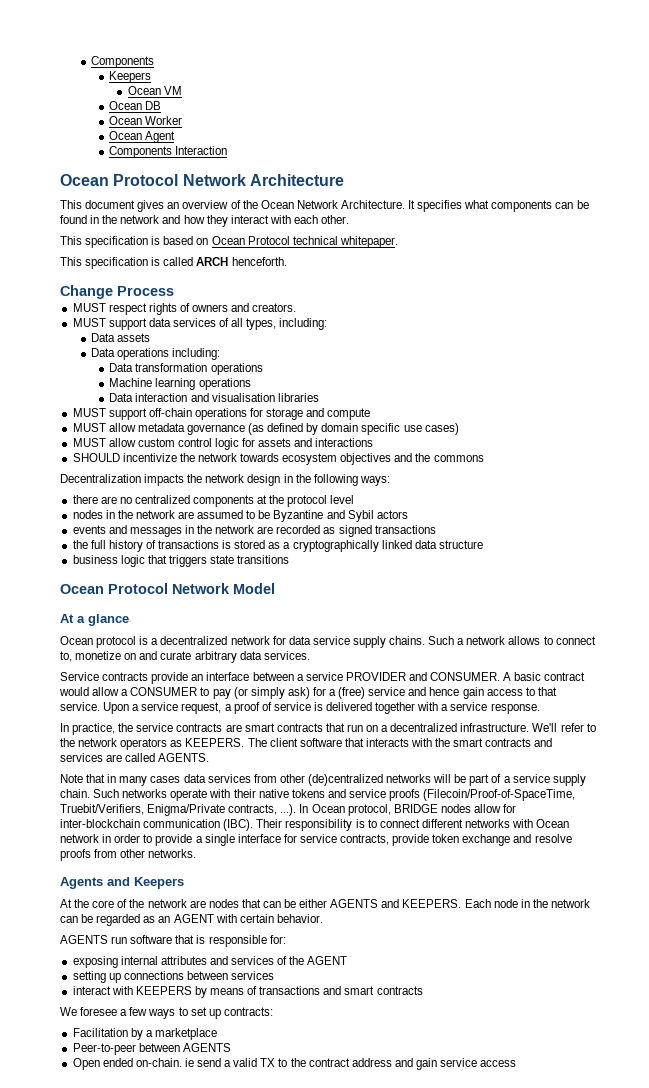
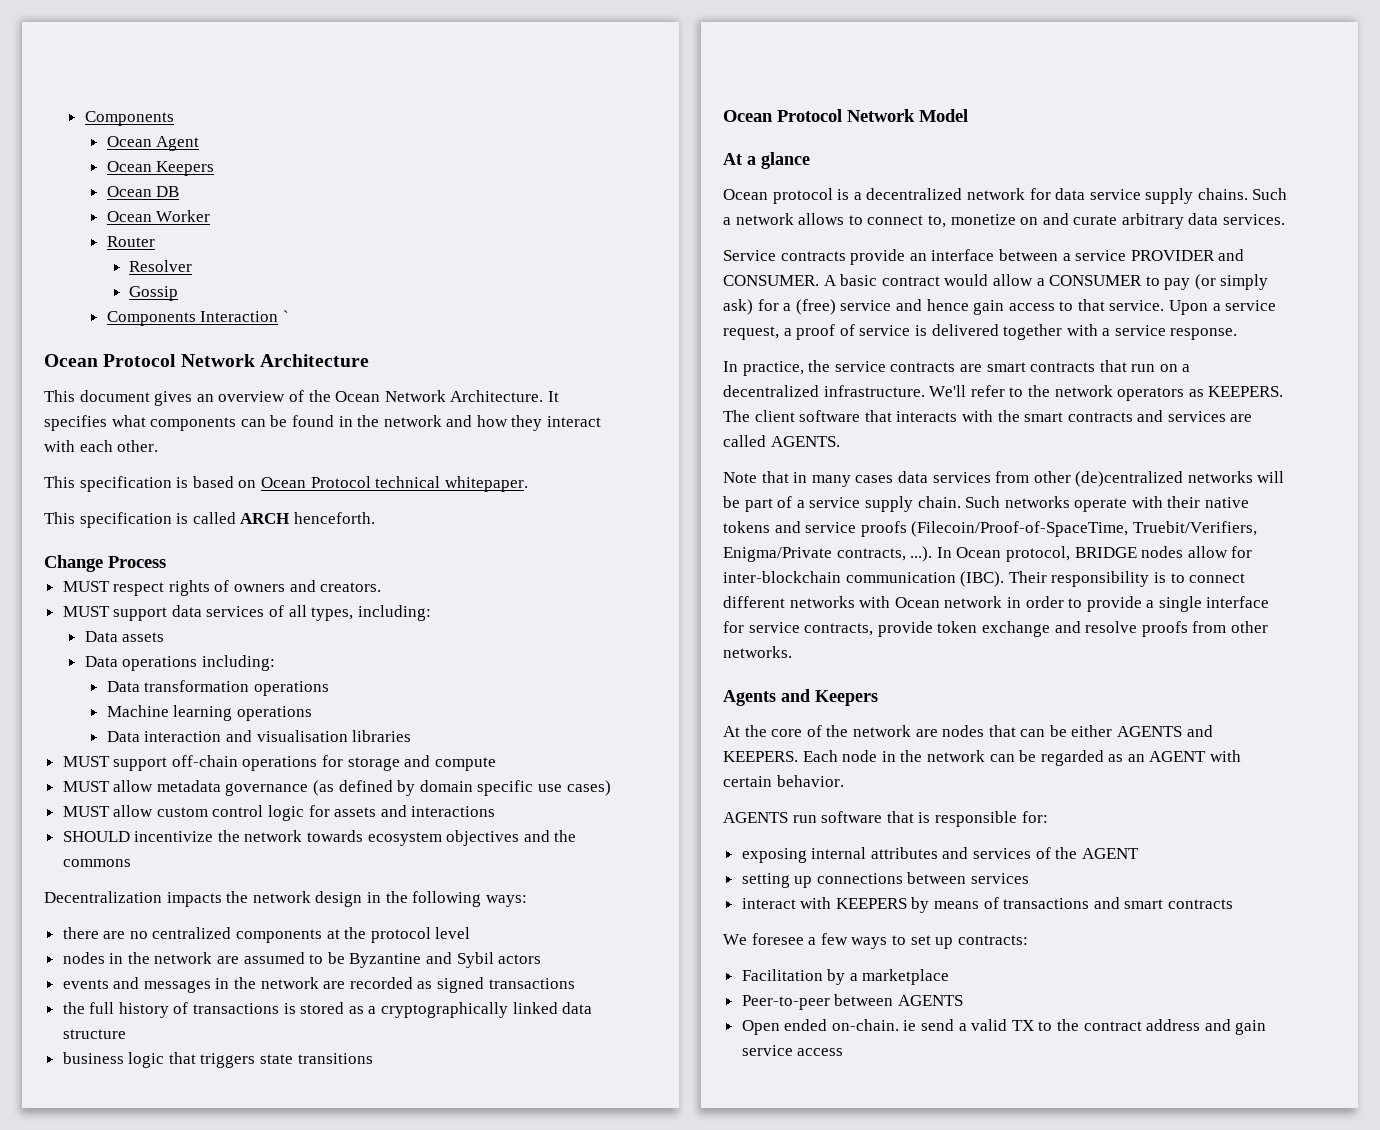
[109,71,152,83] [127,86,182,95] Keepers // Ocean VM -> [106,136,200,151] [106,161,215,176] Ocean Agent // Ocean Keepers
[109,131,176,143] Ocean Agent -> [106,236,155,247] [128,260,192,272] [128,286,178,301] Router // Resolver // Gossip
(228, 150) none -> [282,310,289,322] `

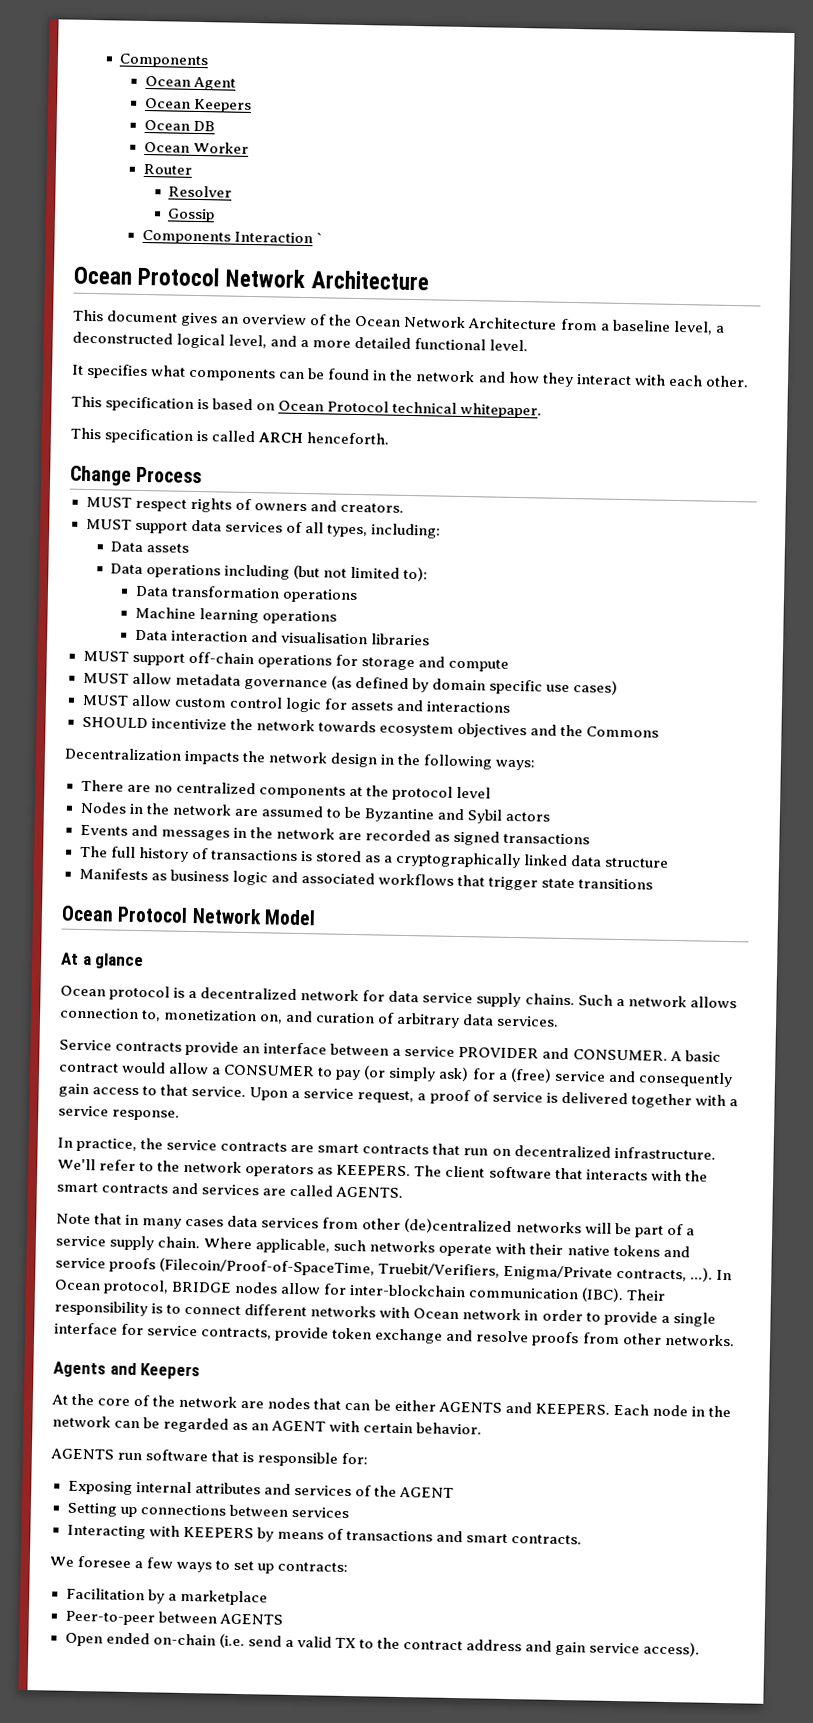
[450,390,544,402] Architecture. -> [467,317,725,335] [72,331,529,352] Architecture from a baseline level, a deconstructed logical level, and a more detailed functional level. //
[201,655,275,671] including: -> [224,564,429,582] including (but not limited to):
[62,859,131,867] commons -> [585,726,659,738] Commons
[62,927,99,939] there -> [80,779,124,792] There
[62,952,105,964] nodes -> [79,801,127,814] Nodes
[62,979,109,989] events -> [79,824,128,836] Events
[62,1002,85,1014] the -> [79,845,108,858] The
[62,1052,256,1068] business logic that triggers -> [78,867,538,891] Manifests as business logic and associated workflows that trigger
[848,213,1118,228] to connect to, monetize on and curate -> [60,1007,396,1024] connection to, monetization on, and curation of
[926,299,969,311] hence -> [637,1071,733,1088] consequently
[1182,364,1191,372] a -> (511, 1152) none
[965,496,1001,508] Such -> [203,1237,367,1254] Where applicable, such
[741,848,807,863] exposing -> [67,1480,133,1495] Exposing
[741,873,790,888] setting -> [66,1502,117,1517] Setting
[741,898,796,909] interact -> [66,1524,146,1540] Interacting
[1168,899,1234,909] contracts -> [510,1534,582,1545] contracts.
[831,1019,917,1031] on-chain. ie -> [152,1633,245,1649] on-chain (i.e.
[797,1048,844,1056] access -> [643,1641,701,1657] access).

